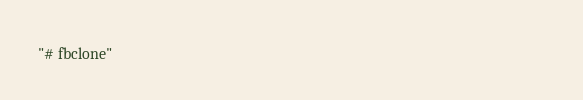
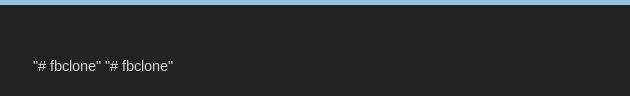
[38,47,113,59] "# fbclone" -> [33,60,173,71] "# fbclone" "# fbclone"

